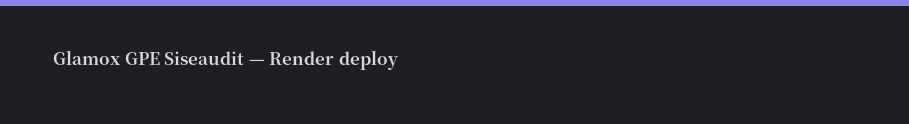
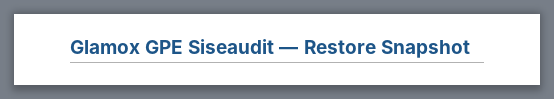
[269,50,398,70] Render deploy -> [303,40,470,58] Restore Snapshot

